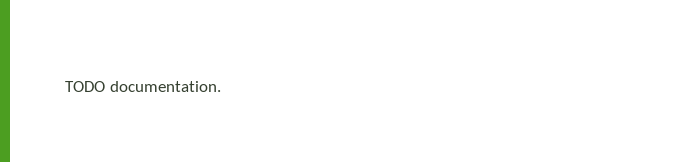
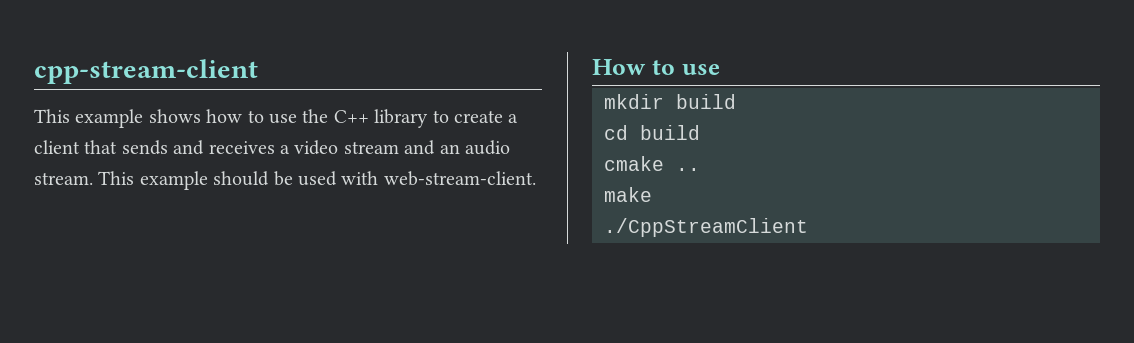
[65,81,221,92] TODO documentation. -> [34,59,258,84] [34,109,519,128] [34,140,510,155] [34,171,536,190] [592,59,720,75] [604,94,736,109] [604,125,700,140] [604,156,700,171] [604,187,652,202] [604,218,808,237] cpp-stream-client // This example shows how to use the C++ library to create a client that sends and receives a video stream and an audio stream. This example should be used with web-stream-client. // How to use // mkdir build // cd build // cmake .. // make // ./CppStreamClient

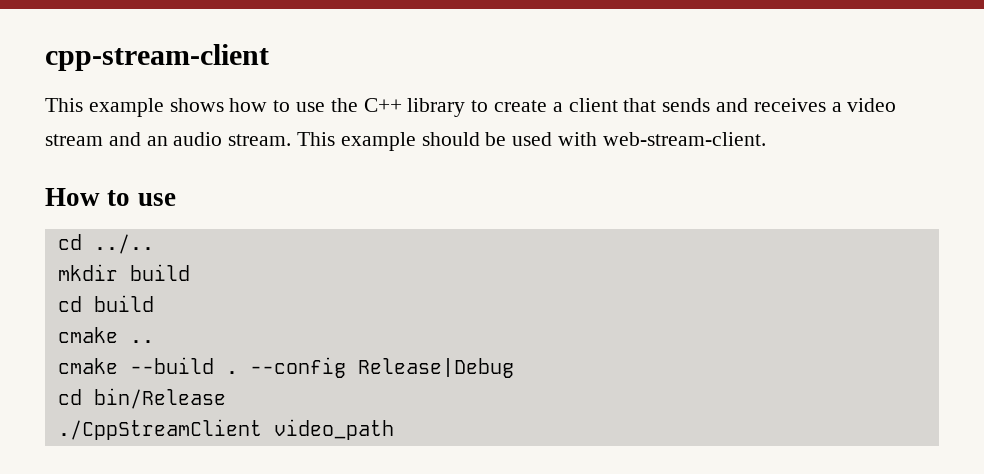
(720, 69) none -> [57,234,154,254] // cd ../..
[604,187,652,202] make -> [57,357,514,378] [57,388,226,409] cmake --build . --config Release|Debug // cd bin/Release
(808, 227) none -> [273,419,394,440] video_path

